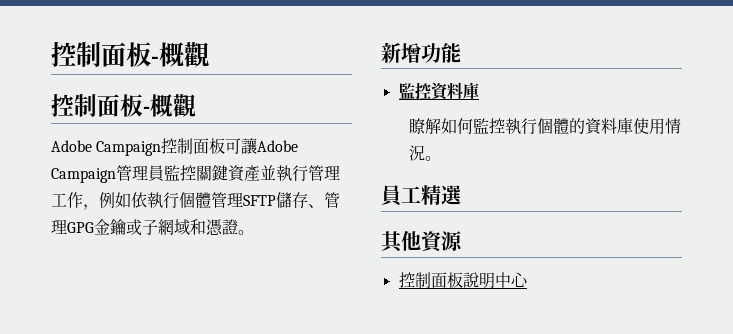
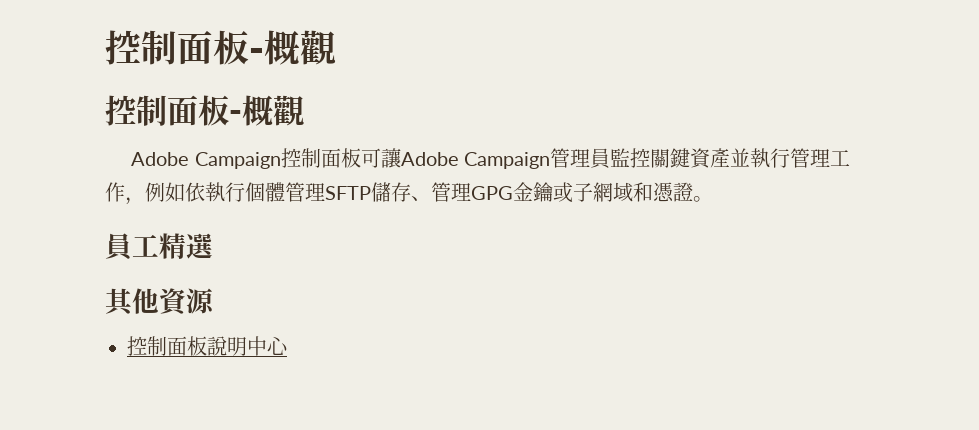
[381,42,461,63] [398,82,479,100] [409,117,682,135] [409,145,442,161] // 新增功能 // 監控資料庫 // 瞭解如何監控執行個體的資料庫使用情況。 -> (713, 199) none

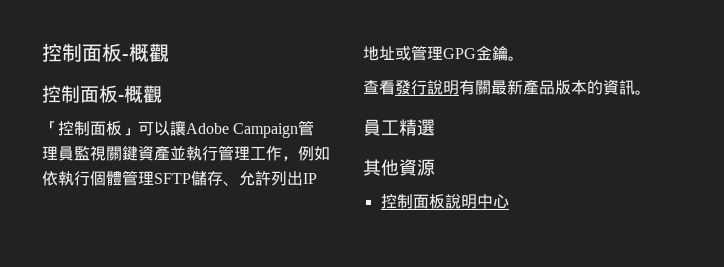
[131,148,381,169] Adobe Campaign控制面板可 -> [42,121,170,136] 「控制面板」可以
[630,148,651,168] 控 -> [90,145,106,161] 視
[431,182,693,203] 管理GPG金鑰或子網域和憑證 -> [239,171,317,186] [363,45,524,61] [363,79,635,95] 允許列出IP地址或管理GPG金鑰。 // 查看發行說明有關最新產品版本的資訊

